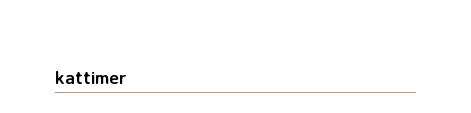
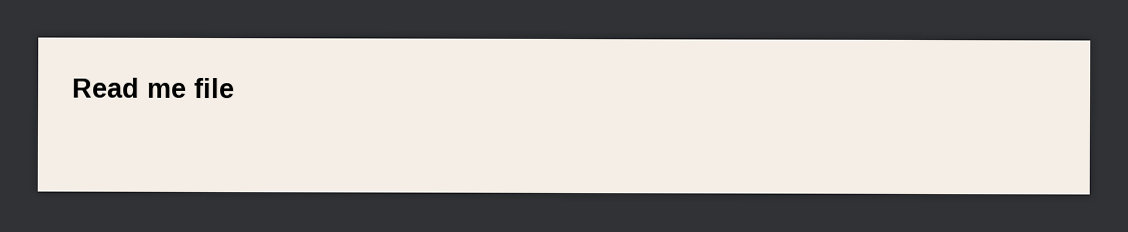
[55,71,127,84] kattimer -> [72,77,235,99] Read me file

